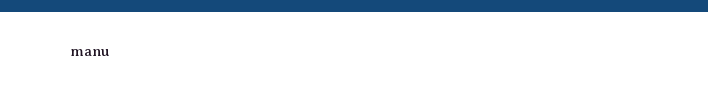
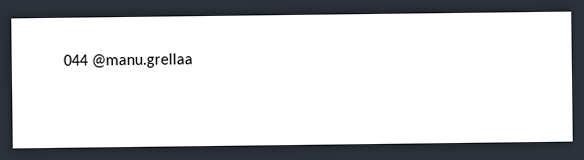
[70,49,109,56] manu -> [63,53,194,69] 044 @manu.grellaa

